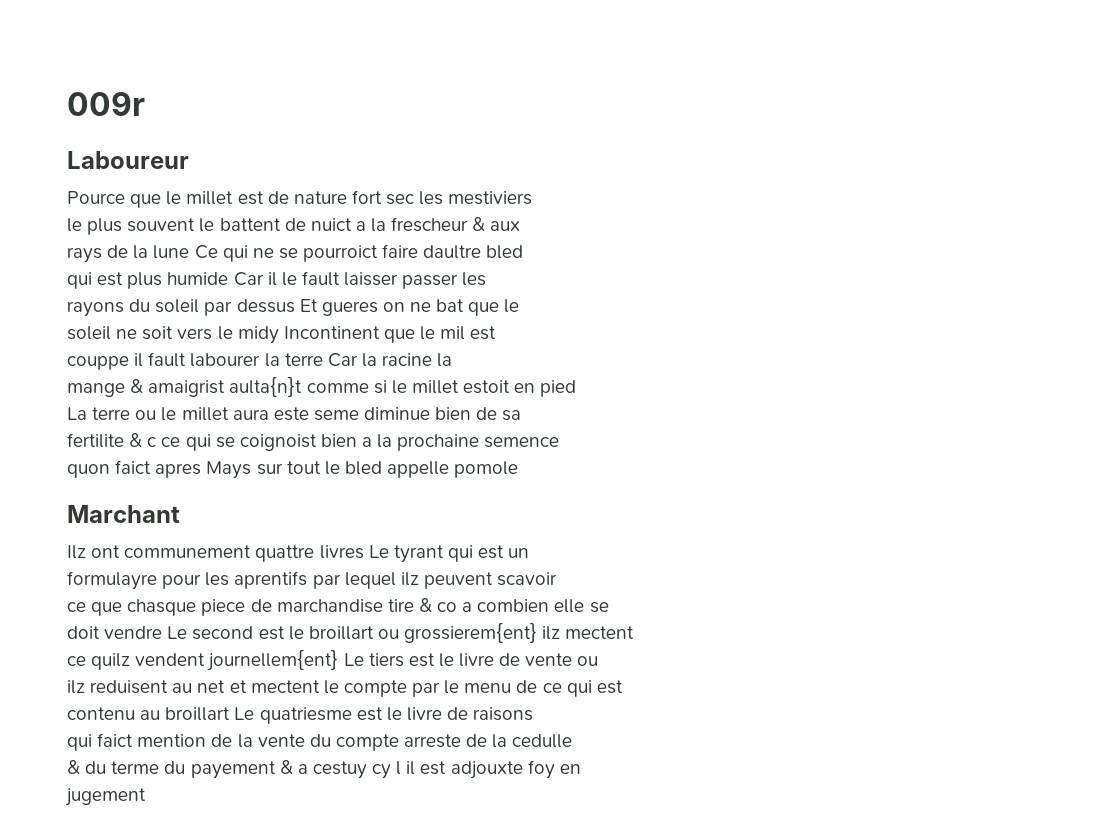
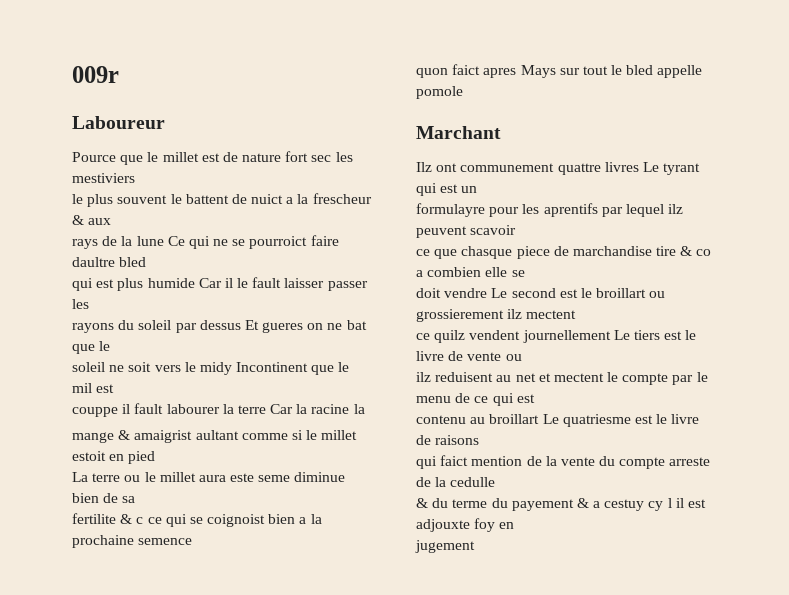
[229,377,303,397] aulta{n}t -> [195,430,239,440] aultant
[404,623,538,643] grossierem{ent} -> [416,309,504,322] grossierement
[207,650,339,671] journellem{ent} -> [522,330,611,343] journellement

